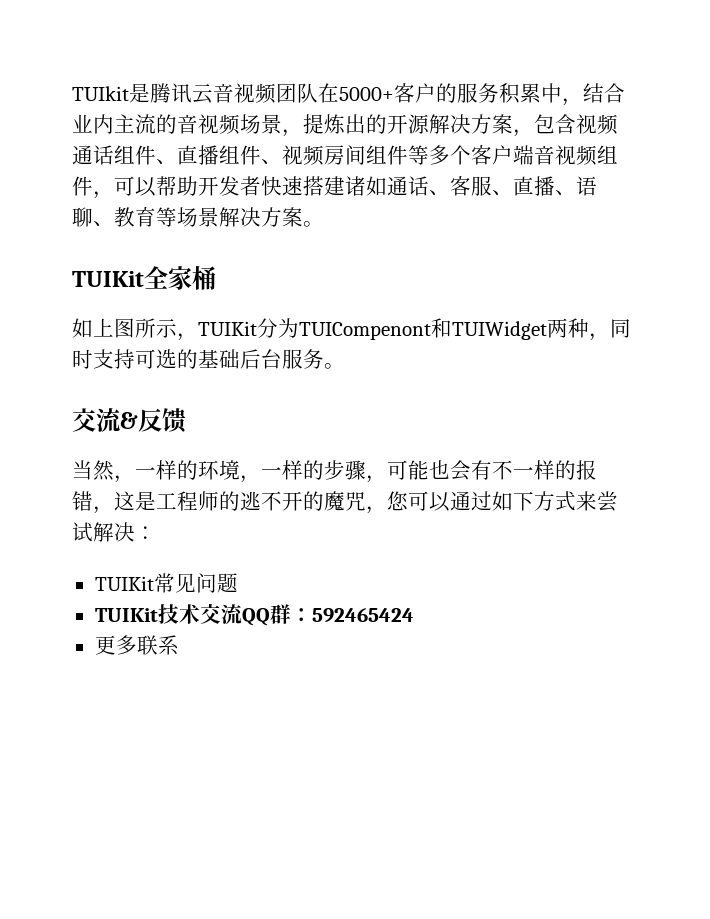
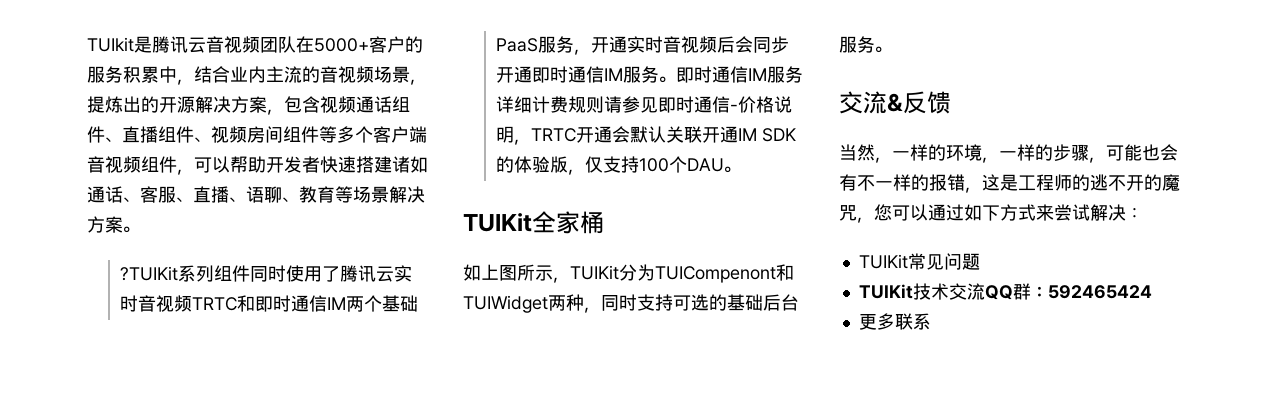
(324, 224) none -> [120,265,413,282] [120,295,419,312] [496,36,790,55] [496,66,804,83] [496,96,793,113] [496,126,797,145] [496,156,742,175] // ?TUIKit系列组件同时使用了腾讯云实时音视频TRTC和即时通信IM两个基础PaaS服务，开通实时音视频后会同步开通即时通信IM服务。即时通信IM服务详细计费规则请参见即时通信-价格说明，TRTC开通会默认关联开通IM SDK的体验版，仅支持100个DAU。

